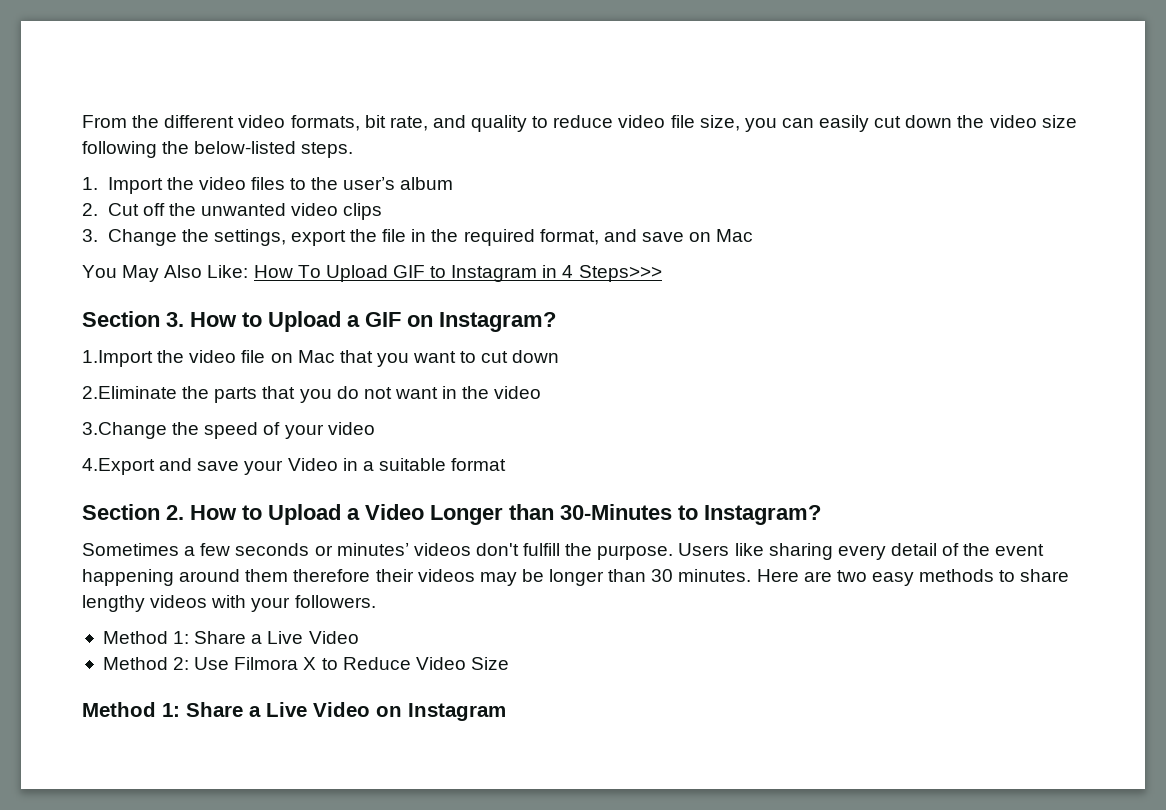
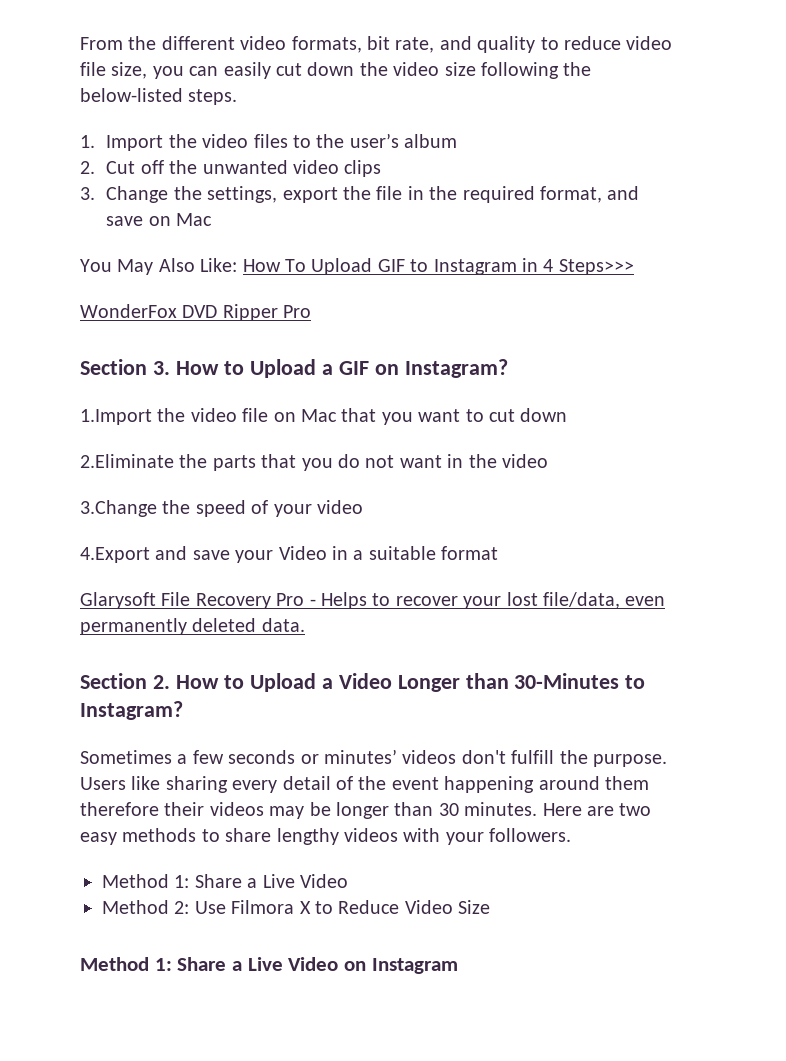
(662, 273) none -> [80,304,312,321] // WonderFox DVD Ripper Pro
(507, 464) none -> [80,592,666,609] [80,618,305,635] // Glarysoft File Recovery Pro - Helps to recover your lost file/data, even permanently deleted data.

